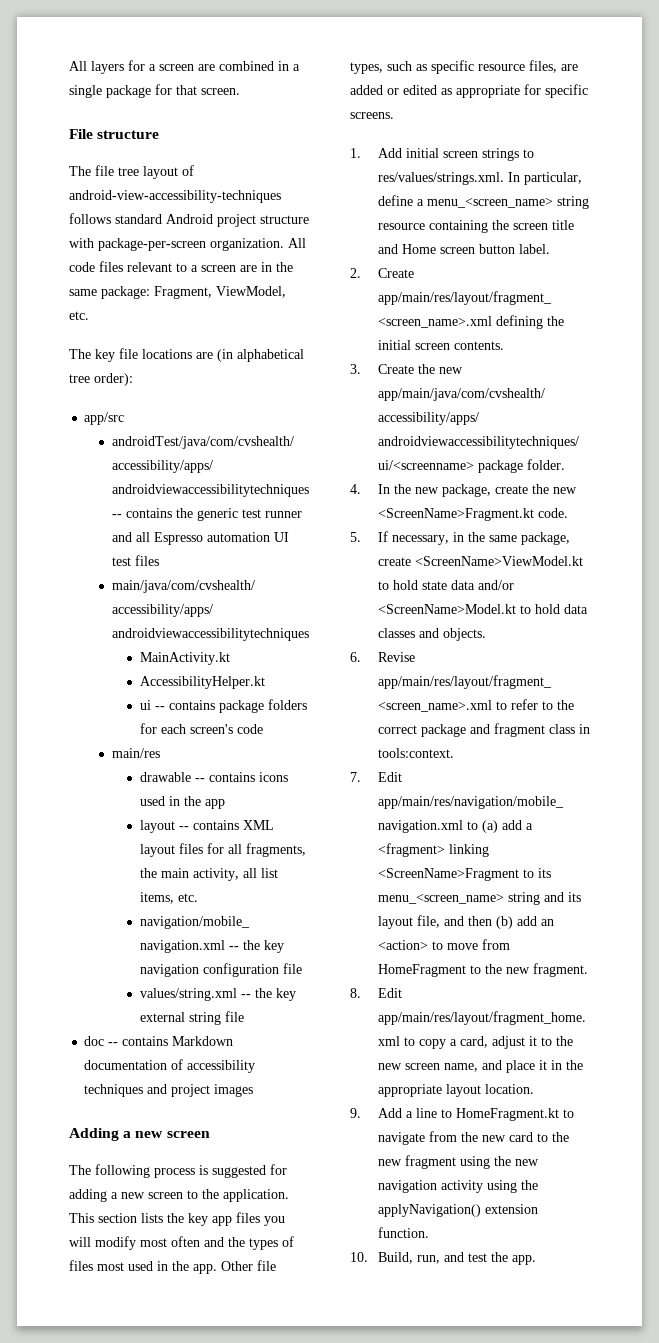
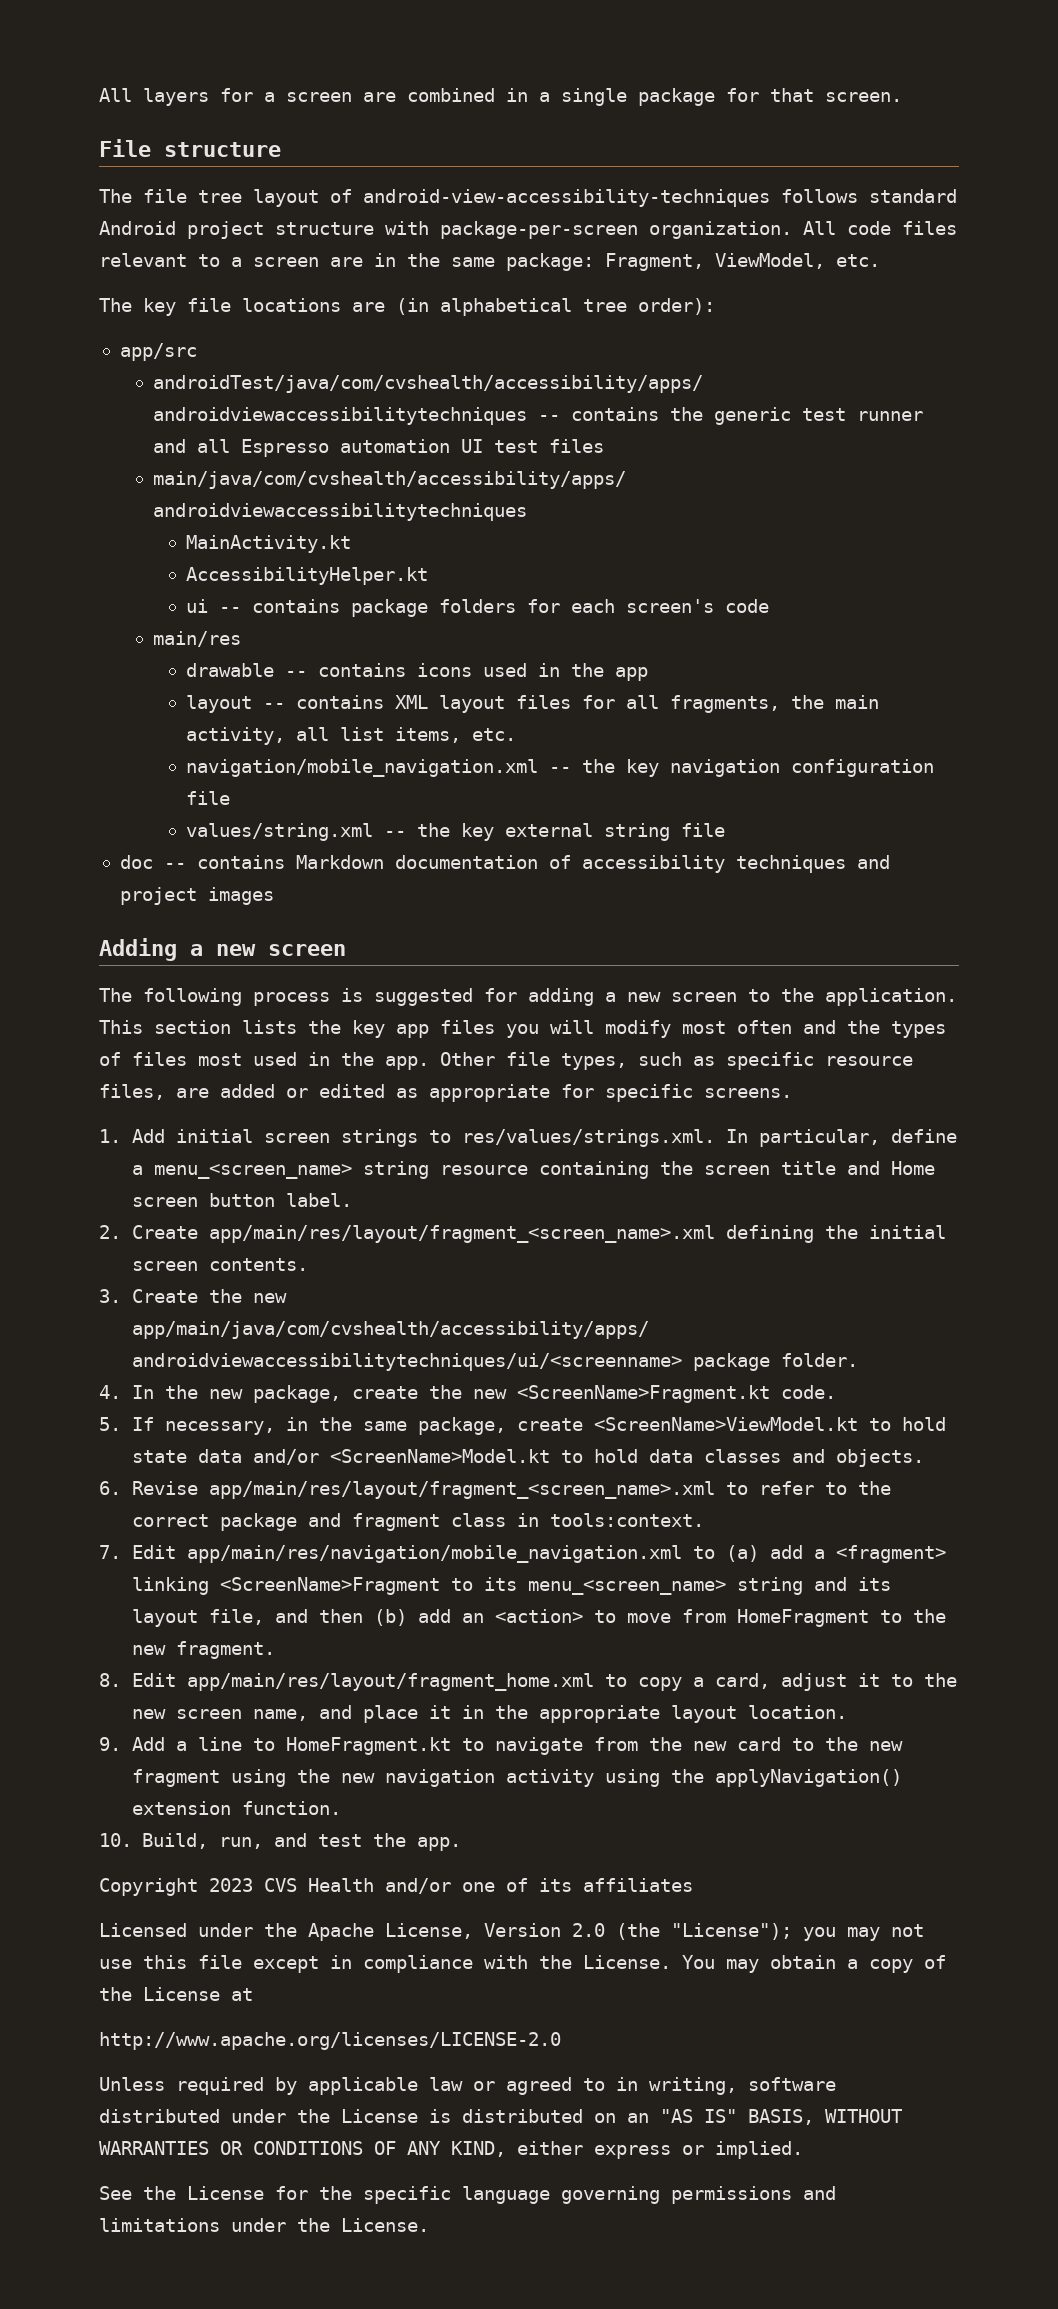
(536, 1260) none -> [99,1878,693,1896] [99,1923,924,1941] [99,1955,946,1973] [99,1987,253,2001] [99,2032,561,2050] [99,2077,836,2095] [99,2109,902,2125] [99,2141,803,2159] [99,2186,836,2204] [99,2218,429,2232] // Copyright 2023 CVS Health and/or one of its affiliates // Licensed under the Apache License, Version 2.0 (the "License"); you may not use this file except in compliance with the License. You may obtain a copy of the License at // http://www.apache.org/licenses/LICENSE-2.0 // Unless required by applicable law or agreed to in writing, software distributed under the License is distributed on an "AS IS" BASIS, WITHOUT WARRANTIES OR CONDITIONS OF ANY KIND, either express or implied. // See the License for the specific language governing permissions and limitations under the License.

